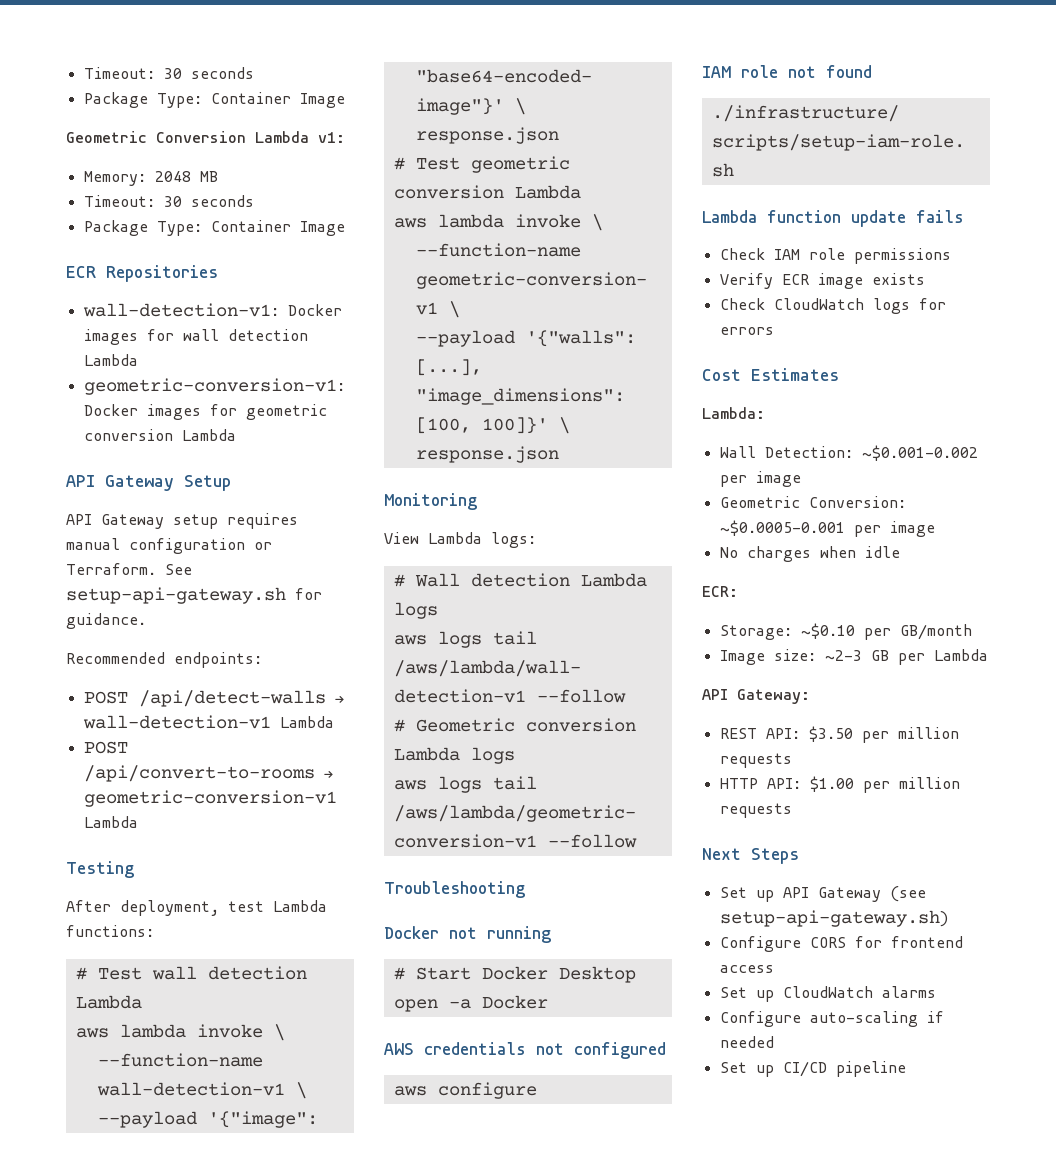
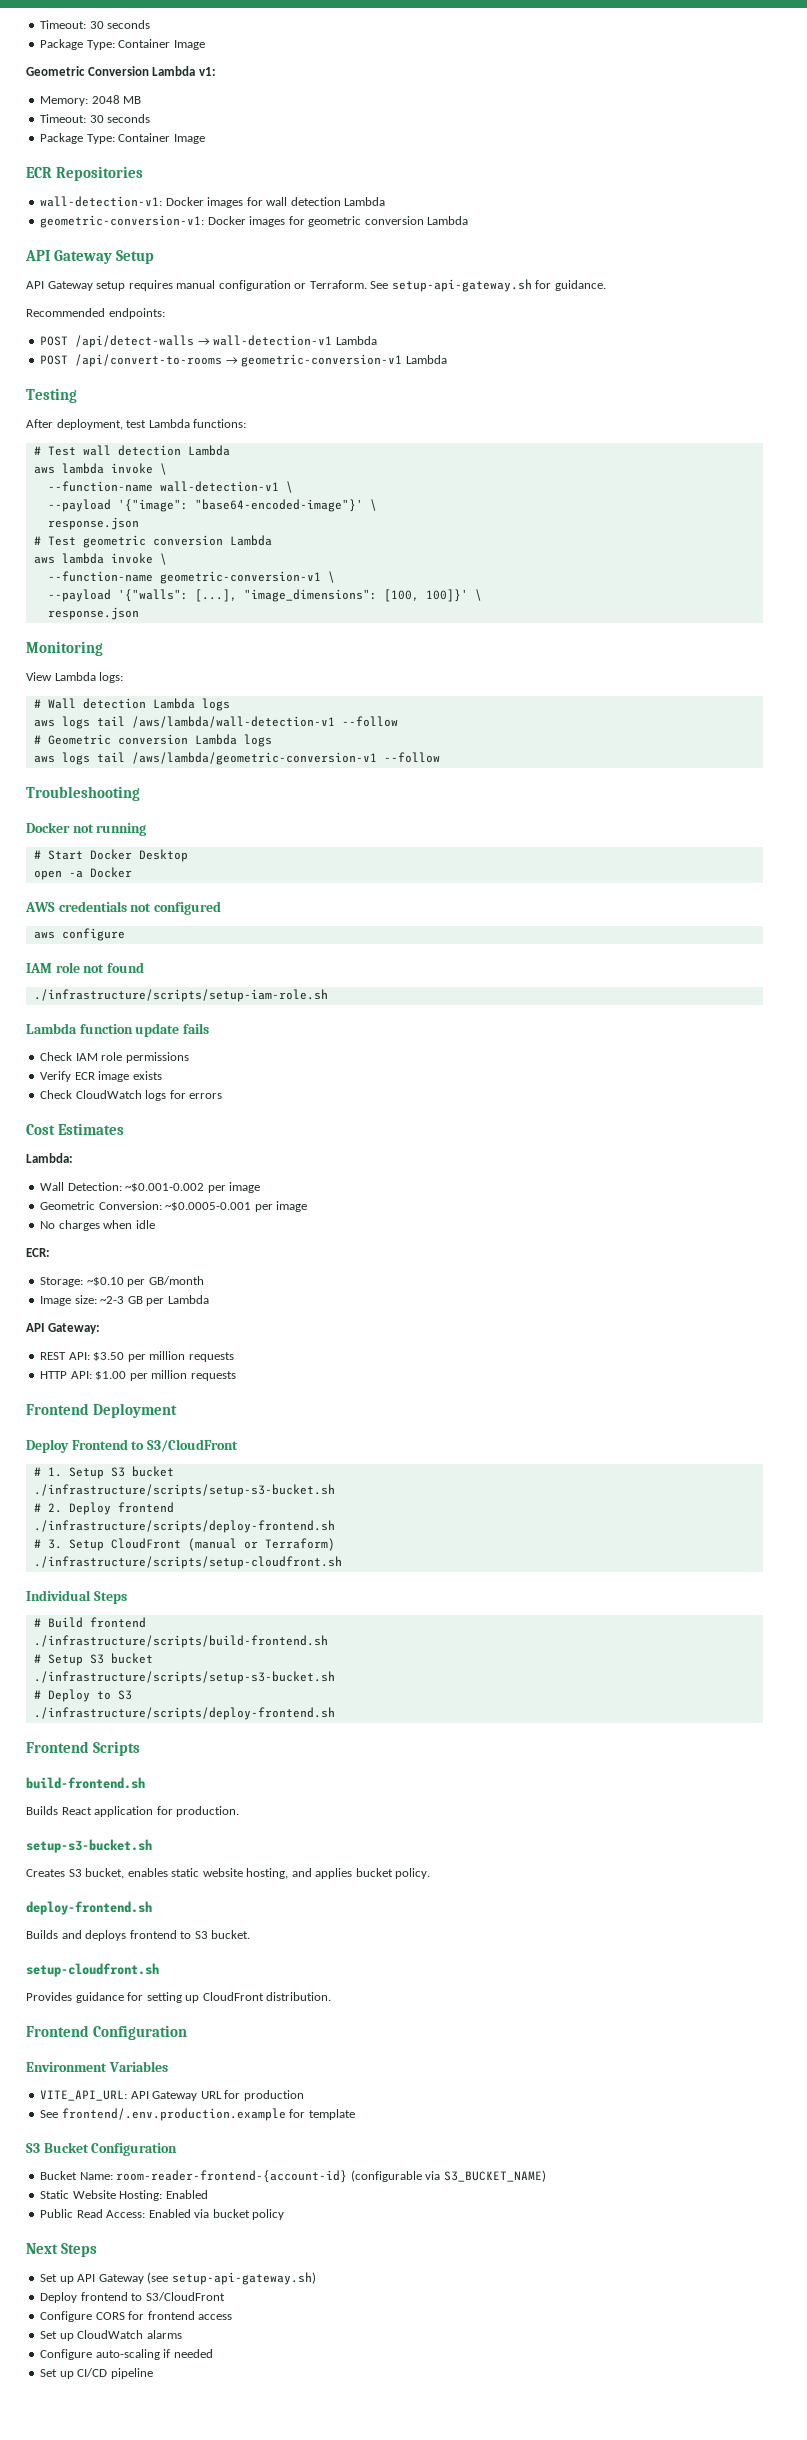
(792, 810) none -> [26,1403,177,1418] [26,1439,238,1453] [33,1466,174,1479] [33,1484,335,1497] [33,1502,174,1515] [33,1520,335,1533] [33,1538,335,1551] [33,1556,342,1569] [26,1590,127,1604] [33,1617,146,1628] [33,1635,328,1648] [33,1653,153,1666] [33,1671,335,1684] [33,1689,132,1702] [33,1707,335,1720] [26,1741,140,1756] [26,1777,145,1789] [26,1806,240,1817] [26,1839,152,1853] [26,1868,431,1879] [26,1901,152,1915] [26,1930,251,1941] [26,1963,159,1977] [26,1992,332,2003] [26,2025,187,2040] [26,2061,168,2072] [40,2090,304,2101] [40,2108,355,2121] [26,2142,178,2156] [40,2170,546,2183] [40,2190,208,2201] [40,2209,285,2220] // Frontend Deployment // Deploy Frontend to S3/CloudFront // # 1. Setup S3 bucket // ./infrastructure/scripts/setup-s3-bucket.sh // # 2. Deploy frontend // ./infrastructure/scripts/deploy-frontend.sh // # 3. Setup CloudFront (manual or Terraform) // ./infrastructure/scripts/setup-cloudfront.sh // Individual Steps // # Build frontend // ./infrastructure/scripts/build-frontend.sh // # Setup S3 bucket // ./infrastructure/scripts/setup-s3-bucket.sh // # Deploy to S3 // ./infrastructure/scripts/deploy-frontend.sh // Frontend Scripts // build-frontend.sh // Builds React application for production. // setup-s3-bucket.sh // Creates S3 bucket, enables static website hosting, and applies bucket policy. // deploy-frontend.sh // Builds and deploys frontend to S3 bucket. // setup-cloudfront.sh // Provides guidance for setting up CloudFront distribution. // Frontend Configuration // Environment Variables // VITE_API_URL: API Gateway URL for production // See frontend/.env.production.example for template // S3 Bucket Configuration // Bucket Name: room-reader-frontend-{account-id} (configurable via S3_BUCKET_NAME) // Static Website Hosting: Enabled // Public Read Access: Enabled via bucket policy
(948, 918) none -> [40,2292,225,2303] // Deploy frontend to S3/CloudFront

